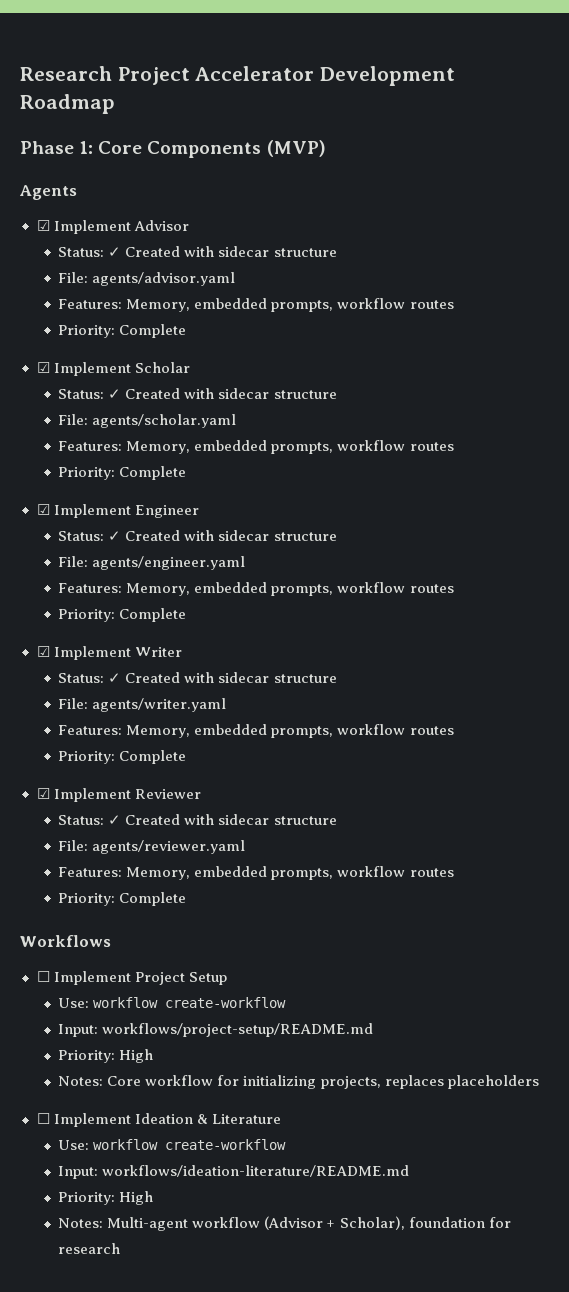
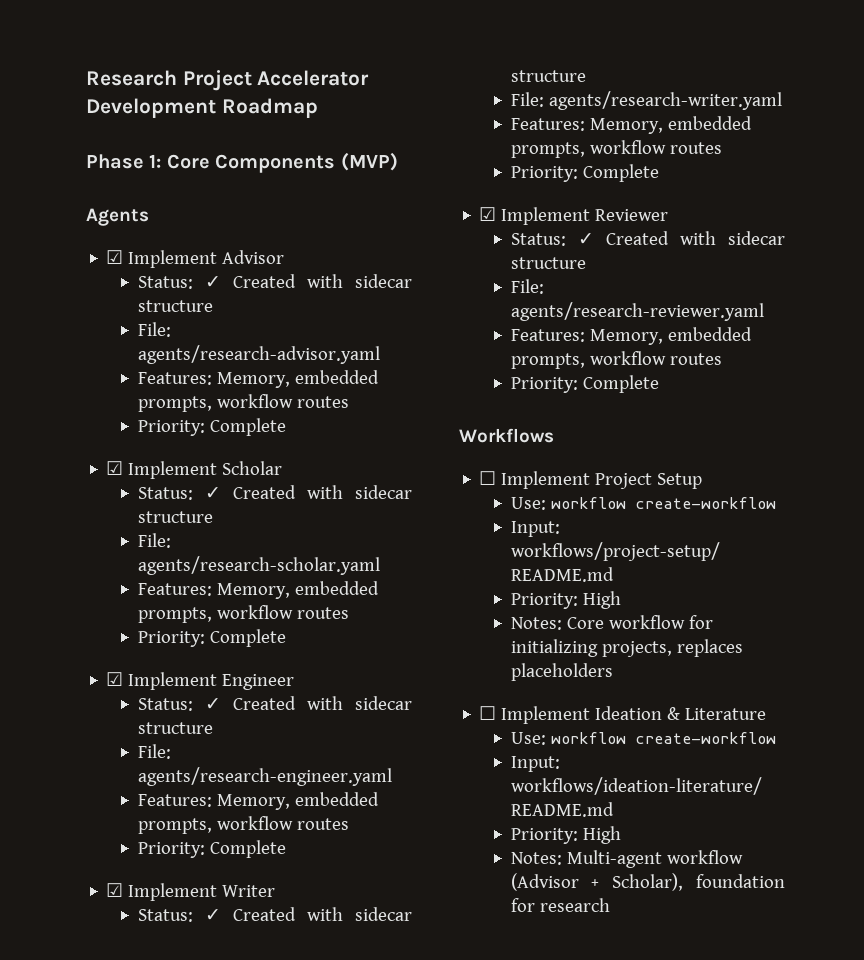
[92,272,236,286] agents/advisor.yaml -> [137,345,380,364] agents/research-advisor.yaml
[92,414,237,428] agents/scholar.yaml -> [137,556,380,575] agents/research-scholar.yaml
[92,556,246,570] agents/engineer.yaml -> [137,767,392,786] agents/research-engineer.yaml
[92,698,227,712] agents/writer.yaml -> [548,91,782,110] agents/research-writer.yaml
[92,840,246,854] agents/reviewer.yaml -> [510,302,764,321] agents/research-reviewer.yaml

